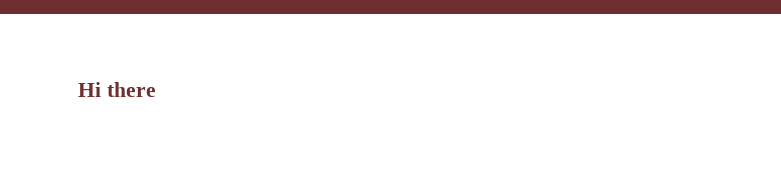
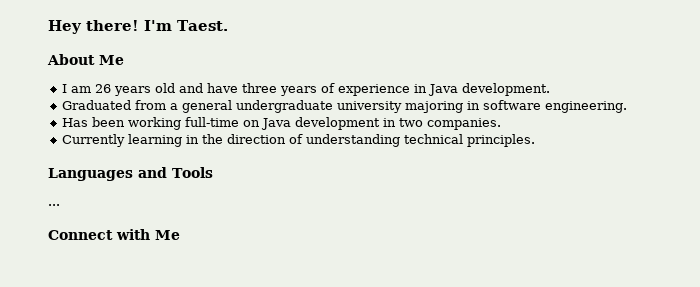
[78,82,156,97] Hi there -> [48,20,228,34] [47,54,124,65] [62,83,551,96] [62,100,628,113] [62,117,502,130] [62,134,536,147] [48,167,213,181] [48,204,60,206] [48,229,180,240] Hey there! I'm Taest. // About Me // I am 26 years old and have three years of experience in Java development. // Graduated from a general undergraduate university majoring in software engineering. // Has been working full-time on Java development in two companies. // Currently learning in the direction of understanding technical principles. // Languages and Tools // ... // Connect with Me

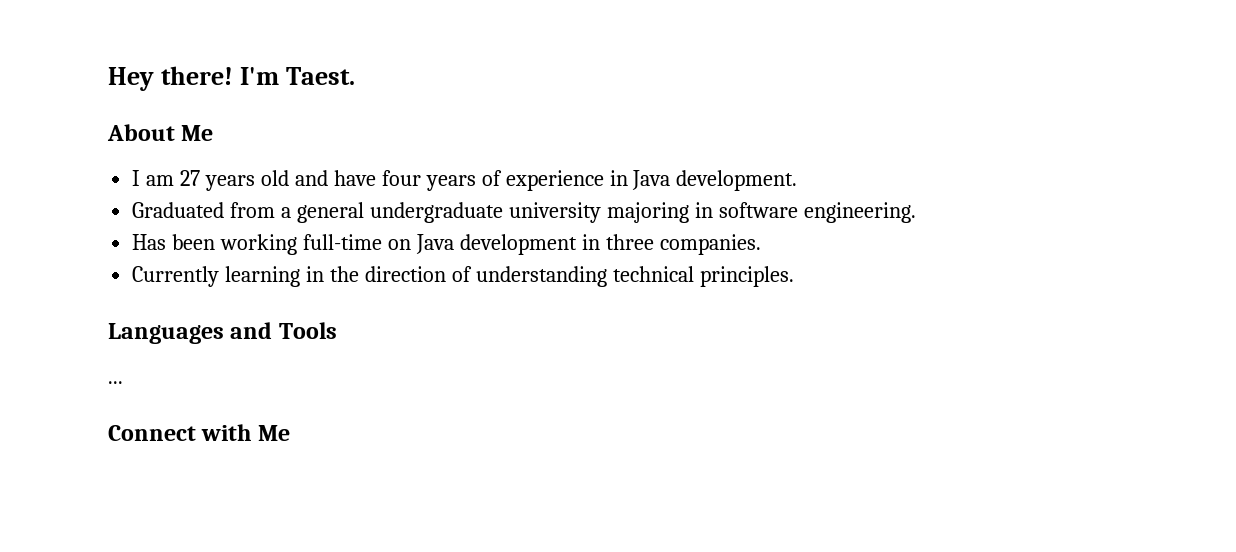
[95,84,112,93] 26 -> [180,170,201,186] 27
[242,83,278,93] three -> [381,170,421,186] four
[399,118,424,127] two -> [605,234,654,250] three

